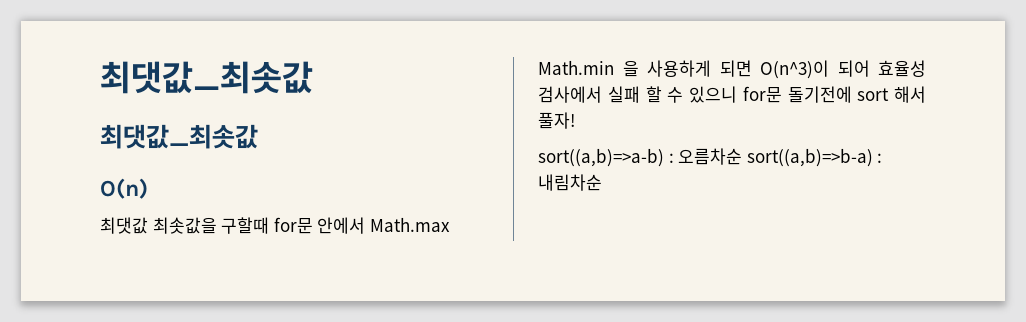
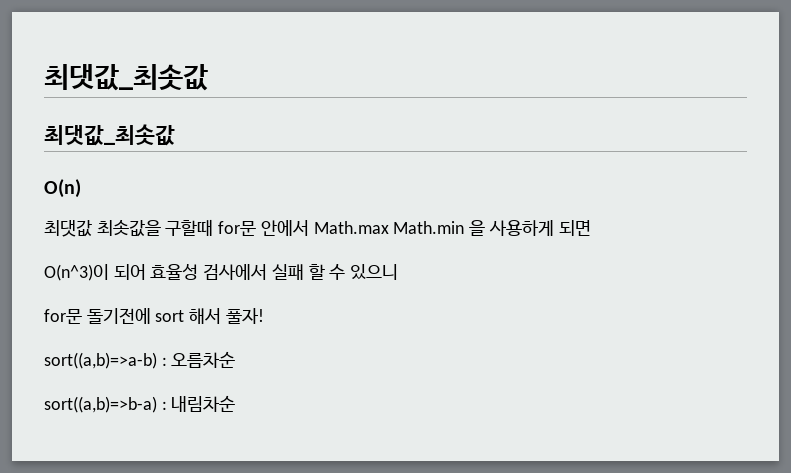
(752, 68) none -> (591, 228) //
(737, 94) none -> (399, 272) //
(743, 156) none -> (236, 359) //

